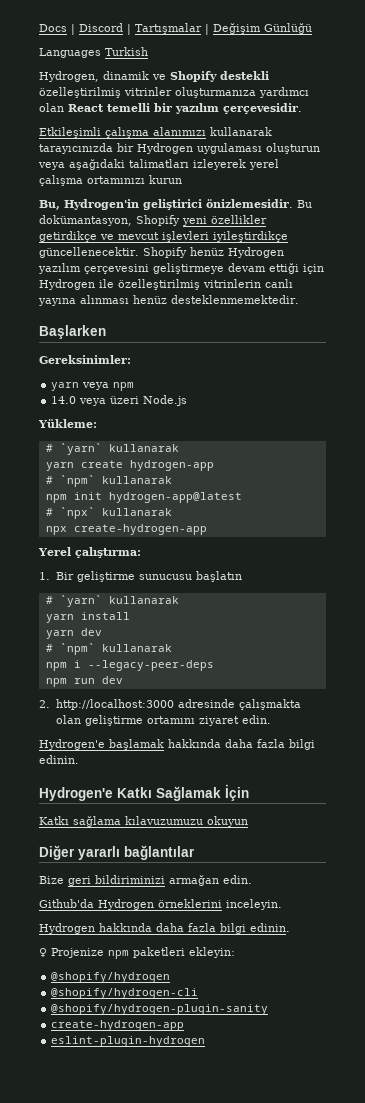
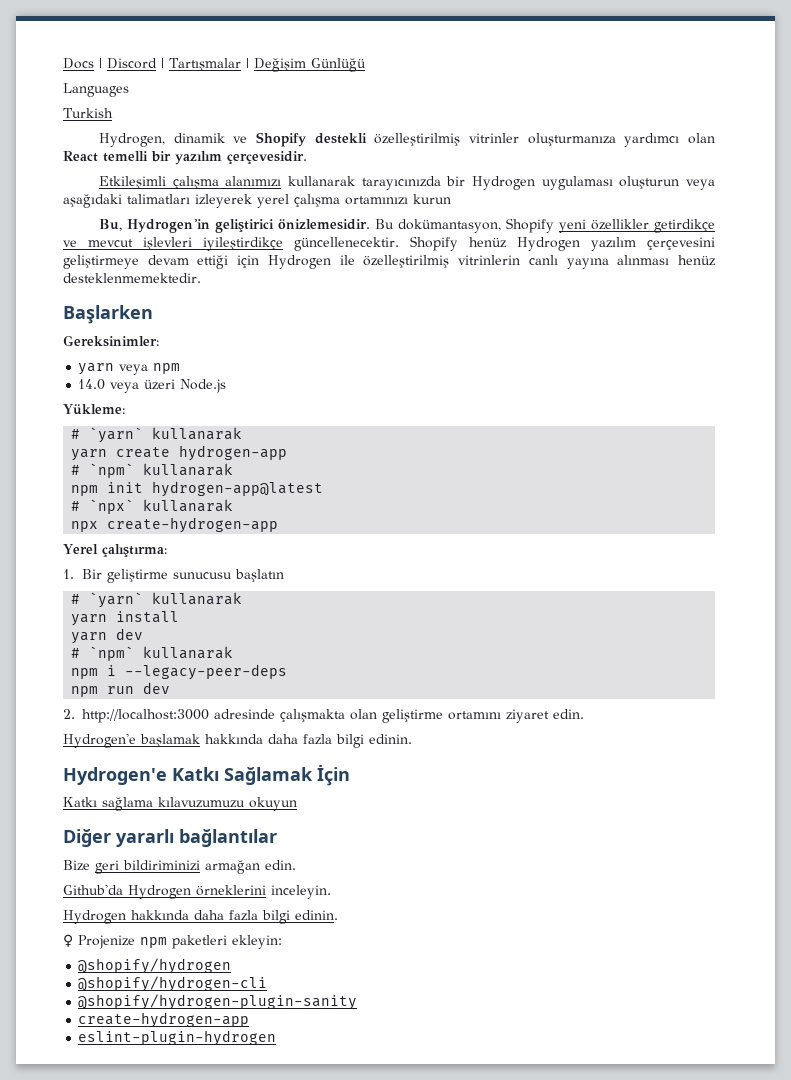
(101, 53) none -> (129, 90) //

